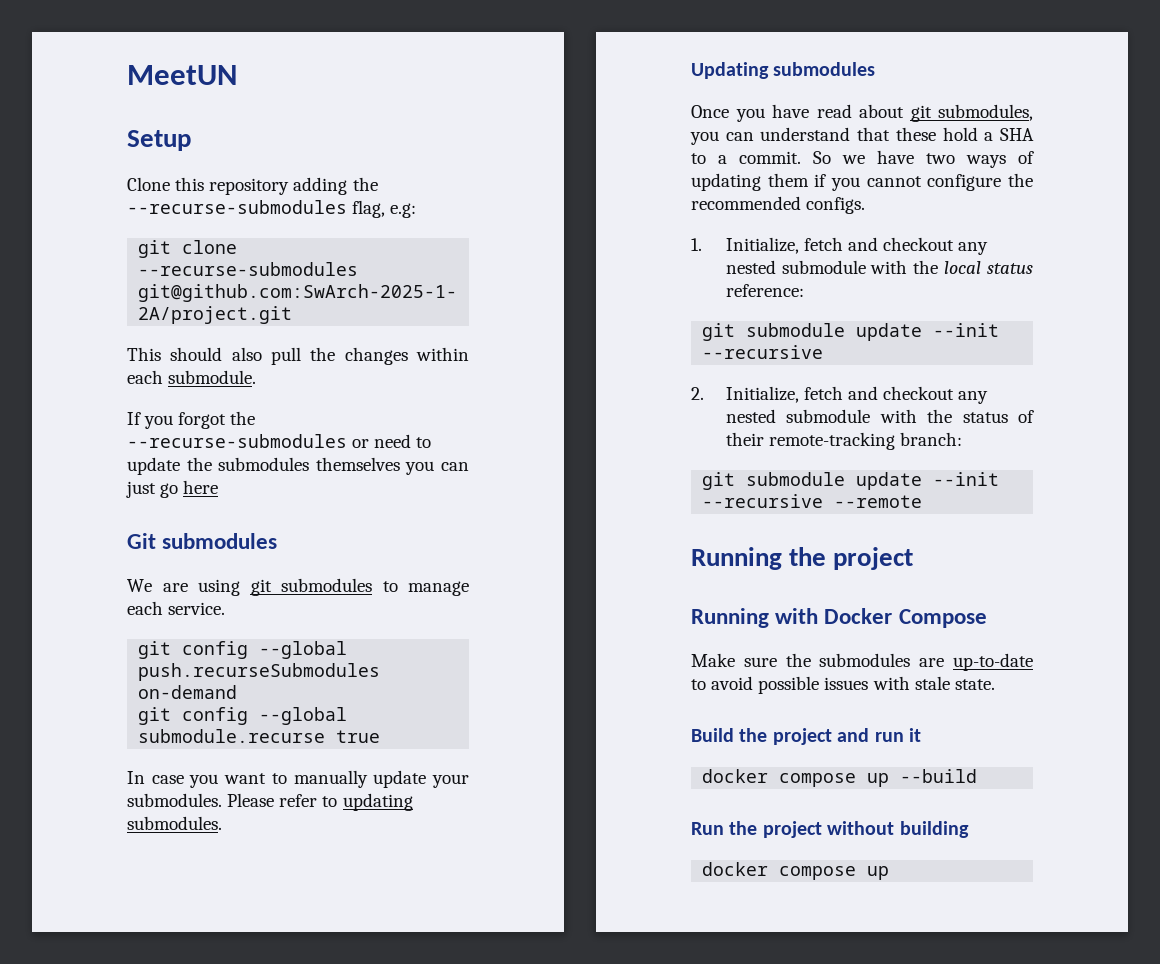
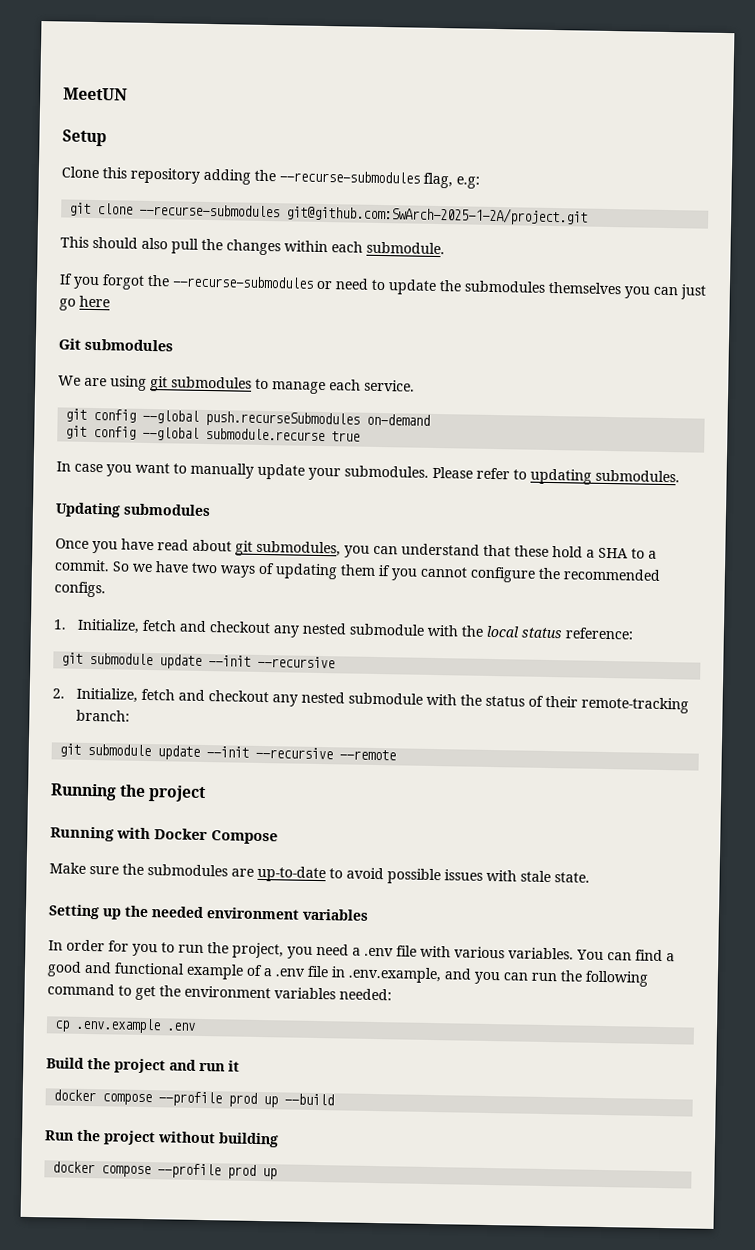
(995, 684) none -> [48,904,369,921] [48,939,675,962] [47,961,648,987] [47,983,392,1001] [54,1017,197,1034] // Setting up the needed environment variables // In order for you to run the project, you need a .env file with various variables. You can find a good and functional example of a .env file in .env.example, and you can run the following command to get the environment variables needed: // cp .env.example .env
(857, 780) none -> [158,1091,258,1107] --profile prod
(857, 873) none -> [157,1163,257,1179] --profile prod

